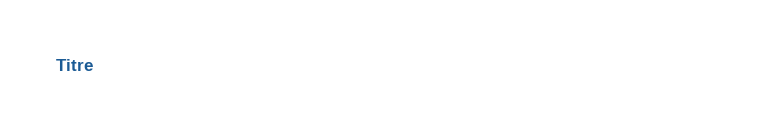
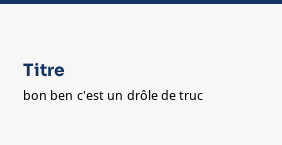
(93, 65) none -> [23,90,204,100] // bon ben c'est un drôle de truc

